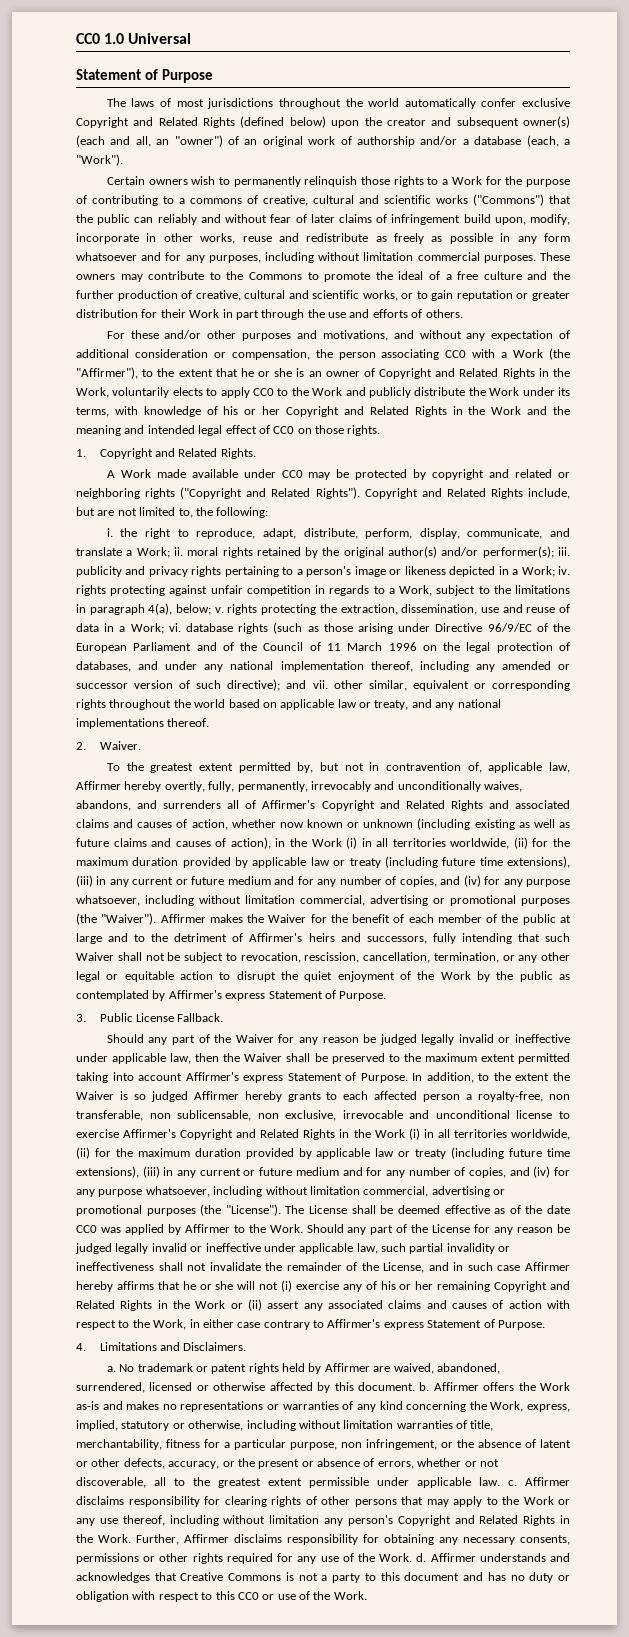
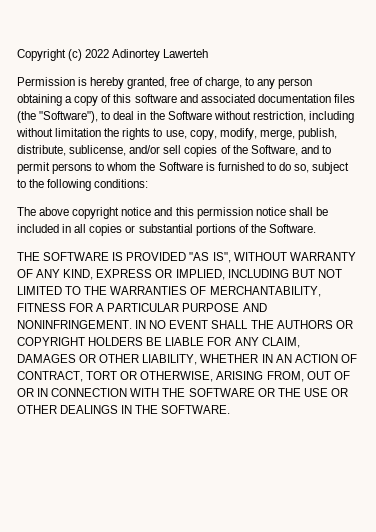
[76,33,192,44] [76,69,213,83] [106,98,570,109] [76,116,570,128] [76,135,570,147] [76,154,123,166] [106,176,570,187] [76,194,571,206] [76,214,570,225] [76,233,570,244] [76,252,570,263] [76,271,571,282] [76,290,571,301] [76,309,463,320] [106,330,570,341] [76,348,571,360] [76,367,571,379] [76,387,570,398] [76,406,571,417] [76,425,381,436] [76,448,256,459] [106,469,571,480] [76,487,571,499] [76,507,269,518] [106,528,570,539] [76,546,571,558] [76,566,570,577] [76,585,570,596] [76,603,570,615] [76,622,570,634] [76,642,570,653] [76,661,571,672] [76,679,570,691] [76,699,501,710] [76,718,210,729] [76,741,141,750] [106,762,570,773] [76,781,522,792] [76,800,570,811] [76,818,571,830] [76,837,570,849] [76,856,570,868] [76,875,571,887] [76,895,570,906] [76,913,571,925] [76,933,571,944] [76,952,570,963] [76,971,570,982] [76,990,387,1001] [76,1013,224,1022] [106,1034,570,1045] [76,1053,570,1064] [76,1072,571,1083] [76,1091,570,1102] [76,1110,570,1121] [76,1128,571,1140] [76,1147,570,1159] [76,1166,570,1178] [76,1186,505,1197] [76,1204,571,1216] [76,1224,570,1235] [75,1243,511,1254] [76,1262,571,1273] [76,1280,570,1292] [76,1299,570,1311] [76,1319,545,1330] [76,1342,247,1351] [106,1363,500,1374] [76,1382,571,1393] [76,1401,571,1412] [76,1420,494,1431] [76,1439,571,1450] [76,1458,499,1469] [76,1477,570,1488] [76,1496,570,1507] [76,1515,570,1526] [76,1534,570,1545] [76,1553,570,1564] [76,1572,570,1583] [76,1591,367,1602] CC0 1.0 Universal // Statement of Purpose // The laws of most jurisdictions throughout the world automatically confer exclusive Copyright and Related Rights (defined below) upon the creator and subsequent owner(s) (each and all, an "owner") of an original work of authorship and/or a database (each, a "Work"). // Certain owners wish to permanently relinquish those rights to a Work for the purpose of contributing to a commons of creative, cultural and scientific works ("Commons") that the public can reliably and without fear of later claims of infringement build upon, modify, incorporate in other works, reuse and redistribute as freely as possible in any form whatsoever and for any purposes, including without limitation commercial purposes. These owners may contribute to the Commons to promote the ideal of a free culture and the further production of creative, cultural and scientific works, or to gain reputation or greater distribution for their Work in part through the use and efforts of others. // For these and/or other purposes and motivations, and without any expectation of additional consideration or compensation, the person associating CC0 with a Work (the "Affirmer"), to the extent that he or she is an owner of Copyright and Related Rights in the Work, voluntarily elects to apply CC0 to the Work and publicly distribute the Work under its terms, with knowledge of his or her Copyright and Related Rights in the Work and the meaning and intended legal effect of CC0 on those rights. // 1. Copyright and Related Rights. // A Work made available under CC0 may be protected by copyright and related or neighboring rights ("Copyright and Related Rights"). Copyright and Related Rights include, but are not limited to, the following: // i. the right to reproduce, adapt, distribute, perform, display, communicate, and translate a Work; ii. moral rights retained by the original author(s) and/or performer(s); iii. publicity and privacy rights pertaining to a person's image or likeness depicted in a Work; iv. rights protecting against unfair competition in regards to a Work, subject to the limitations in paragraph 4(a), below; v. rights protecting the extraction, dissemination, use and reuse of data in a Work; vi. database rights (such as those arising under Directive 96/9/EC of the European Parliament and of the Council of 11 March 1996 on the legal protection of databases, and under any national implementation thereof, including any amended or successor version of such directive); and vii. other similar, equivalent or corresponding rights throughout the world based on applicable law or treaty, and any national implementations thereof. // 2. Waiver. // To the greatest extent permitted by, but not in contravention of, applicable law, Affirmer hereby overtly, fully, permanently, irrevocably and unconditionally waives, abandons, and surrenders all of Affirmer's Copyright and Related Rights and associated claims and causes of action, whether now known or unknown (including existing as well as future claims and causes of action), in the Work (i) in all territories worldwide, (ii) for the maximum duration provided by applicable law or treaty (including future time extensions), (iii) in any current or future medium and for any number of copies, and (iv) for any purpose whatsoever, including without limitation commercial, advertising or promotional purposes (the "Waiver"). Affirmer makes the Waiver for the benefit of each member of the public at large and to the detriment of Affirmer's heirs and successors, fully intending that such Waiver shall not be subject to revocation, rescission, cancellation, termination, or any other legal or equitable action to disrupt the quiet enjoyment of the Work by the public as contemplated by Affirmer's express Statement of Purpose. // 3. Public License Fallback. // Should any part of the Waiver for any reason be judged legally invalid or ineffective under applicable law, then the Waiver shall be preserved to the maximum extent permitted taking into account Affirmer's express Statement of Purpose. In addition, to the extent the Waiver is so judged Affirmer hereby grants to each affected person a royalty-free, non transferable, non sublicensable, non exclusive, irrevocable and unconditional license to exercise Affirmer's Copyright and Related Rights in the Work (i) in all territories worldwide, (ii) for the maximum duration provided by applicable law or treaty (including future time extensions), (iii) in any current or future medium and for any number of copies, and (iv) for any purpose whatsoever, including without limitation commercial, advertising or promotional purposes (the "License"). The License shall be deemed effective as of the date CC0 was applied by Affirmer to the Work. Should any part of the License for any reason be judged legally invalid or ineffective under applicable law, such partial invalidity or ineffectiveness shall not invalidate the remainder of the License, and in such case Affirmer hereby affirms that he or she will not (i) exercise any of his or her remaining Copyright and Related Rights in the Work or (ii) assert any associated claims and causes of action with respect to the Work, in either case contrary to Affirmer's express Statement of Purpose. // 4. Limitations and Disclaimers. // a. No trademark or patent rights held by Affirmer are waived, abandoned, surrendered, licensed or otherwise affected by this document. b. Affirmer offers the Work as-is and makes no representations or warranties of any kind concerning the Work, express, implied, statutory or otherwise, including without limitation warranties of title, merchantability, fitness for a particular purpose, non infringement, or the absence of latent or other defects, accuracy, or the present or absence of errors, whether or not discoverable, all to the greatest extent permissible under applicable law. c. Affirmer disclaims responsibility for clearing rights of other persons that may apply to the Work or any use thereof, including without limitation any person's Copyright and Related Rights in the Work. Further, Affirmer disclaims responsibility for obtaining any necessary consents, permissions or other rights required for any use of the Work. d. Affirmer understands and acknowledges that Creative Commons is not a party to this document and has no duty or obligation with respect to this CC0 or use of the Work. -> [17,49,209,61] [17,77,312,89] [17,94,355,106] [17,111,354,123] [16,128,337,140] [17,145,331,157] [17,162,350,174] [17,179,149,191] [17,207,328,219] [17,224,316,236] [17,252,356,263] [17,269,342,280] [17,286,321,297] [17,303,267,312] [17,320,353,329] [17,337,300,348] [17,354,357,365] [17,371,350,382] [17,388,348,397] [17,405,231,414] Copyright (c) 2022 Adinortey Lawerteh // Permission is hereby granted, free of charge, to any person obtaining a copy of this software and associated documentation files (the "Software"), to deal in the Software without restriction, including without limitation the rights to use, copy, modify, merge, publish, distribute, sublicense, and/or sell copies of the Software, and to permit persons to whom the Software is furnished to do so, subject to the following conditions: // The above copyright notice and this permission notice shall be included in all copies or substantial portions of the Software. // THE SOFTWARE IS PROVIDED "AS IS", WITHOUT WARRANTY OF ANY KIND, EXPRESS OR IMPLIED, INCLUDING BUT NOT LIMITED TO THE WARRANTIES OF MERCHANTABILITY, FITNESS FOR A PARTICULAR PURPOSE AND NONINFRINGEMENT. IN NO EVENT SHALL THE AUTHORS OR COPYRIGHT HOLDERS BE LIABLE FOR ANY CLAIM, DAMAGES OR OTHER LIABILITY, WHETHER IN AN ACTION OF CONTRACT, TORT OR OTHERWISE, ARISING FROM, OUT OF OR IN CONNECTION WITH THE SOFTWARE OR THE USE OR OTHER DEALINGS IN THE SOFTWARE.

